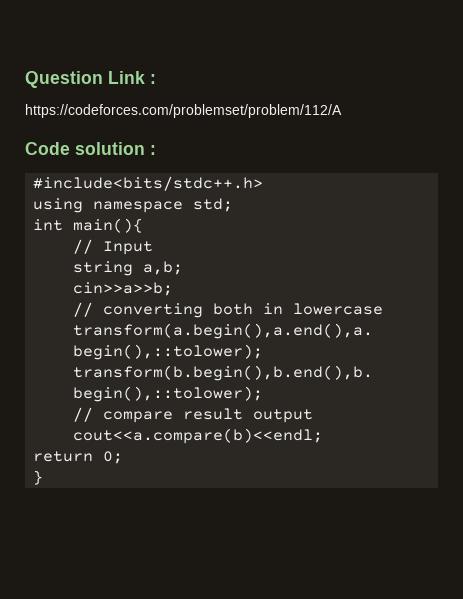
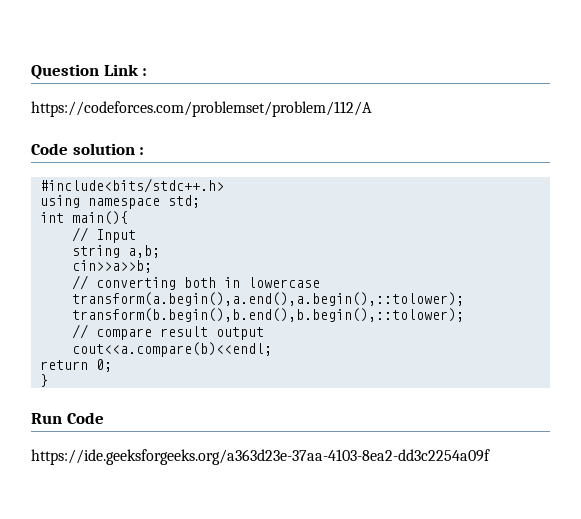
(44, 477) none -> [31,412,104,424] [31,449,490,465] // Run Code // https://ide.geeksforgeeks.org/a363d23e-37aa-4103-8ea2-dd3c2254a09f

